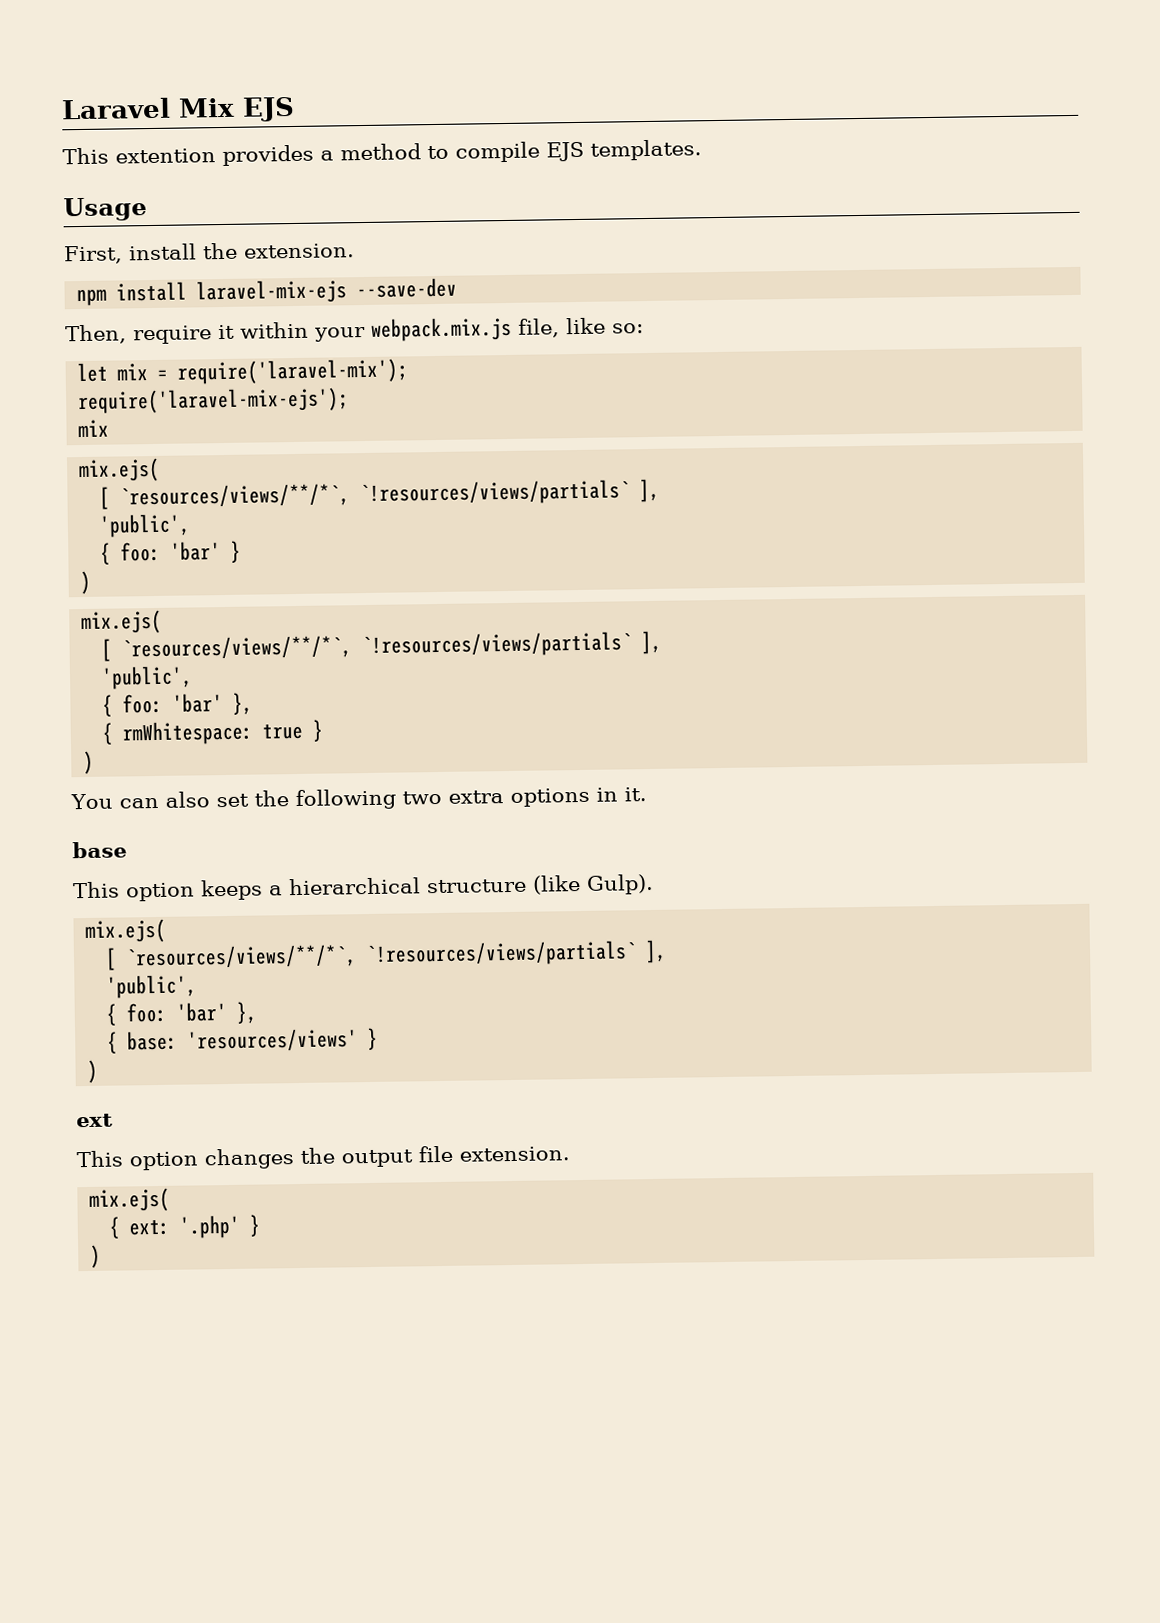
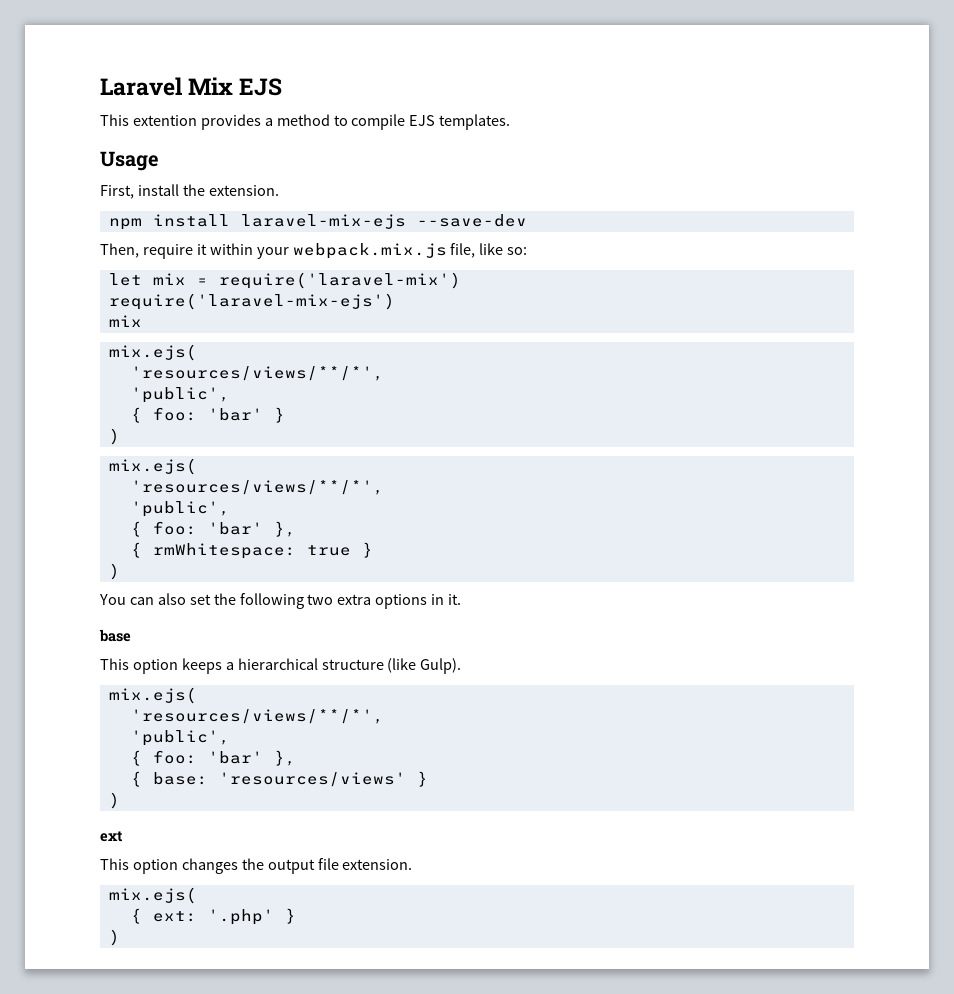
[177,358,409,385] [78,387,350,415] require('laravel-mix'); // require('laravel-mix-ejs'); -> [218,272,461,289] [108,293,395,310] require('laravel-mix') // require('laravel-mix-ejs')
[99,478,661,510] [ `resources/views/**/*`, `!resources/views/partials` ], -> [130,366,384,381] 'resources/views/**/*',
[101,630,663,662] [ `resources/views/**/*`, `!resources/views/partials` ], -> [130,480,384,495] 'resources/views/**/*',
[105,939,668,971] [ `resources/views/**/*`, `!resources/views/partials` ], -> [130,709,384,724] 'resources/views/**/*',

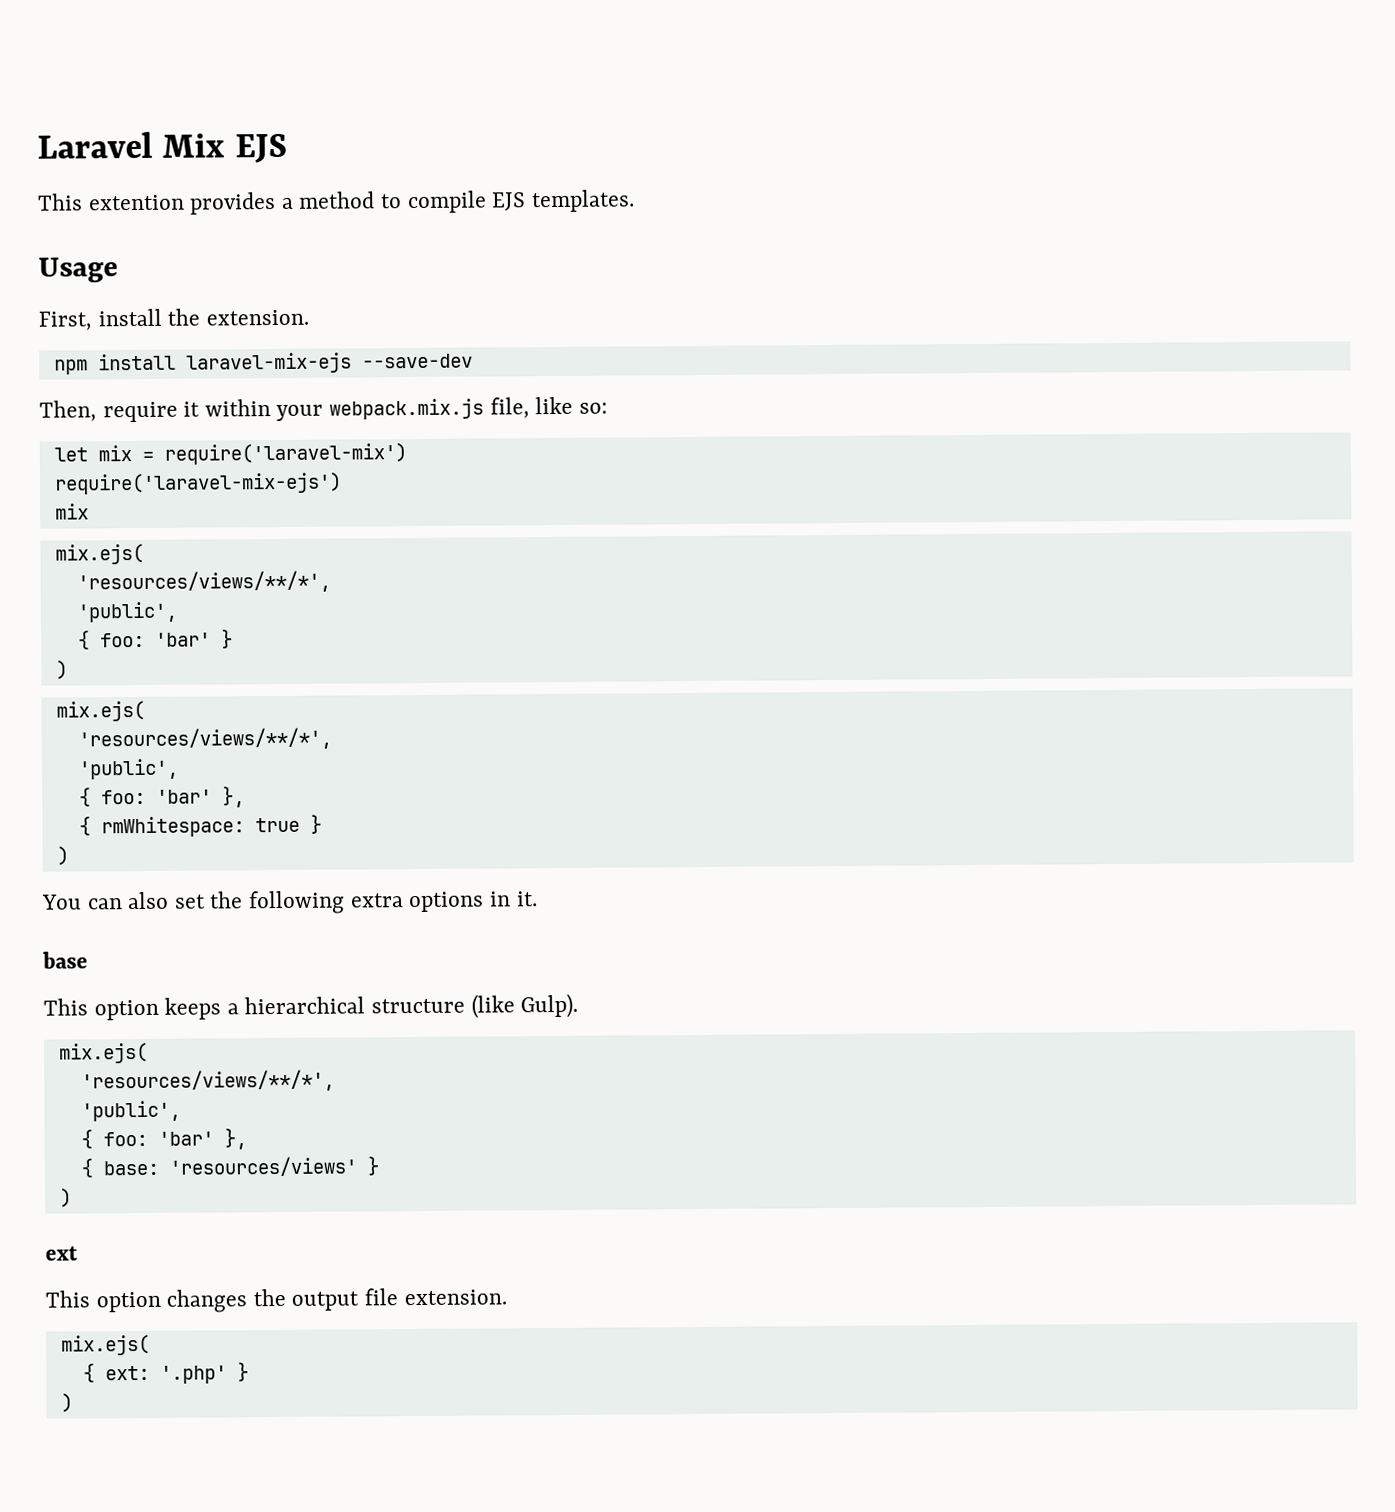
[307,594,334,605] two -> (346, 902) none

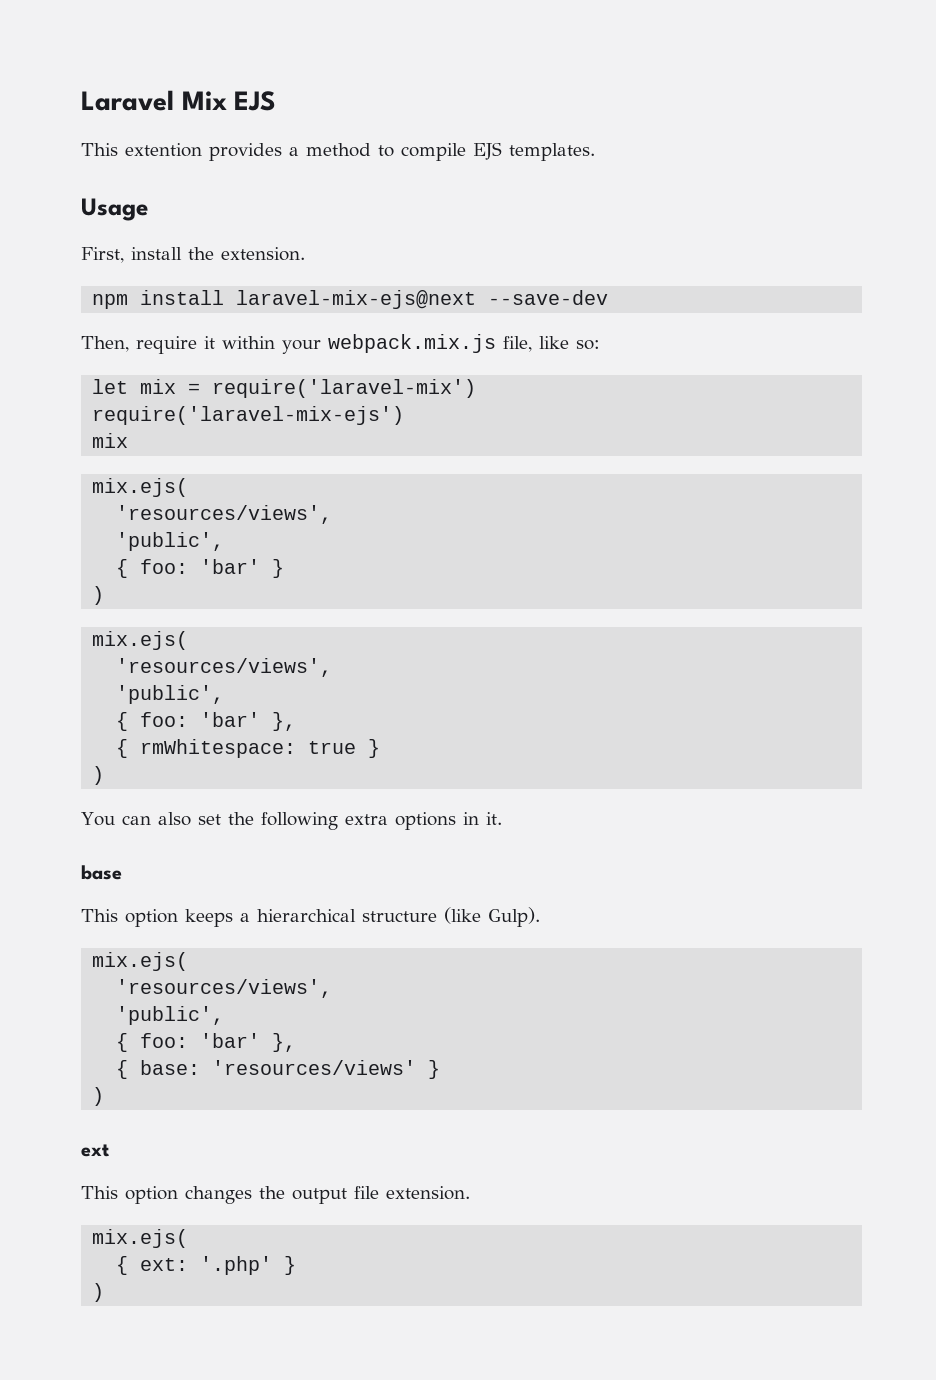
[185,352,352,374] laravel-mix-ejs -> [236,290,477,309] laravel-mix-ejs@next
[76,570,331,594] 'resources/views/**/*', -> [116,505,333,524] 'resources/views',
[77,727,332,751] 'resources/views/**/*', -> [116,658,333,677] 'resources/views',
[80,1069,335,1093] 'resources/views/**/*', -> [116,979,333,998] 'resources/views',

